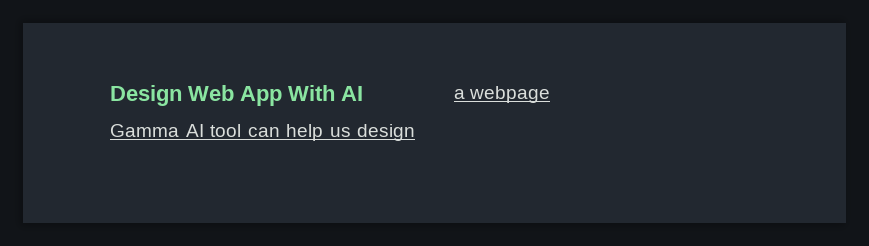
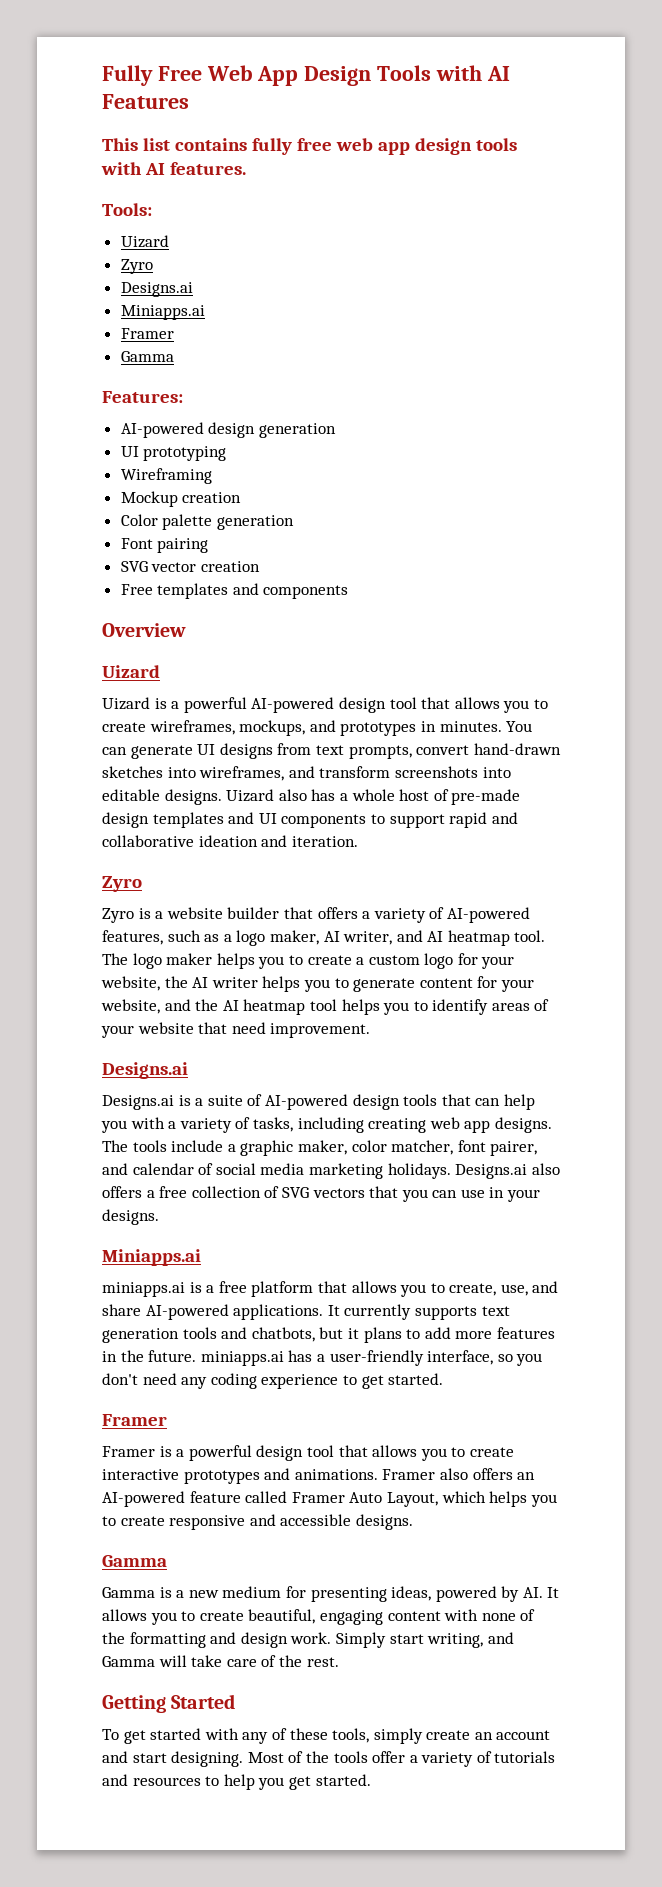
[110,85,363,106] [110,124,415,141] [454,86,551,103] Design Web App With AI // Gamma AI tool can help us design a webpage -> [102,65,510,86] [102,94,189,109] [102,138,517,155] [101,162,246,175] [102,203,152,216] [120,235,169,248] [120,259,153,274] [120,282,193,297] [120,305,205,320] [120,328,174,339] [120,351,174,362] [102,391,183,403] [120,422,336,438] [120,446,227,461] [120,468,212,484] [120,491,242,507] [120,514,294,530] [120,538,209,553] [120,561,260,572] [120,583,349,599] [102,623,186,637] [102,665,160,678] [102,697,548,713] [102,720,533,736] [102,743,561,759] [102,766,511,781] [102,789,521,805] [102,812,518,828] [102,835,358,847] [102,876,142,892] [102,907,530,923] [102,930,546,946] [102,953,515,969] [101,976,534,992] [101,999,550,1015] [101,1022,371,1038] [102,1062,188,1079] [102,1094,535,1110] [101,1117,552,1133] [102,1140,538,1156] [102,1163,560,1179] [102,1186,541,1202] [102,1209,159,1225] [102,1249,201,1266] [102,1281,559,1297] [102,1304,510,1320] [102,1327,555,1343] [102,1350,543,1366] [102,1373,444,1389] [102,1414,167,1426] [102,1445,514,1461] [102,1468,536,1484] [102,1491,557,1507] [102,1514,413,1530] [102,1555,167,1567] [102,1586,560,1602] [102,1609,536,1625] [102,1632,514,1648] [102,1655,339,1667] [102,1694,236,1713] [102,1728,551,1744] [102,1751,556,1767] [102,1774,371,1790] Fully Free Web App Design Tools with AI Features // This list contains fully free web app design tools with AI features. // Tools: // Uizard // Zyro // Designs.ai // Miniapps.ai // Framer // Gamma // Features: // AI-powered design generation // UI prototyping // Wireframing // Mockup creation // Color palette generation // Font pairing // SVG vector creation // Free templates and components // Overview // Uizard // Uizard is a powerful AI-powered design tool that allows you to create wireframes, mockups, and prototypes in minutes. You can generate UI designs from text prompts, convert hand-drawn sketches into wireframes, and transform screenshots into editable designs. Uizard also has a whole host of pre-made design templates and UI components to support rapid and collaborative ideation and iteration. // Zyro // Zyro is a website builder that offers a variety of AI-powered features, such as a logo maker, AI writer, and AI heatmap tool. The logo maker helps you to create a custom logo for your website, the AI writer helps you to generate content for your website, and the AI heatmap tool helps you to identify areas of your website that need improvement. // Designs.ai // Designs.ai is a suite of AI-powered design tools that can help you with a variety of tasks, including creating web app designs. The tools include a graphic maker, color matcher, font pairer, and calendar of social media marketing holidays. Designs.ai also offers a free collection of SVG vectors that you can use in your designs. // Miniapps.ai // miniapps.ai is a free platform that allows you to create, use, and share AI-powered applications. It currently supports text generation tools and chatbots, but it plans to add more features in the future. miniapps.ai has a user-friendly interface, so you don't need any coding experience to get started. // Framer // Framer is a powerful design tool that allows you to create interactive prototypes and animations. Framer also offers an AI-powered feature called Framer Auto Layout, which helps you to create responsive and accessible designs. // Gamma // Gamma is a new medium for presenting ideas, powered by AI. It allows you to create beautiful, engaging content with none of the formatting and design work. Simply start writing, and Gamma will take care of the rest. // Getting Started // To get started with any of these tools, simply create an account and start designing. Most of the tools offer a variety of tutorials and resources to help you get started.

